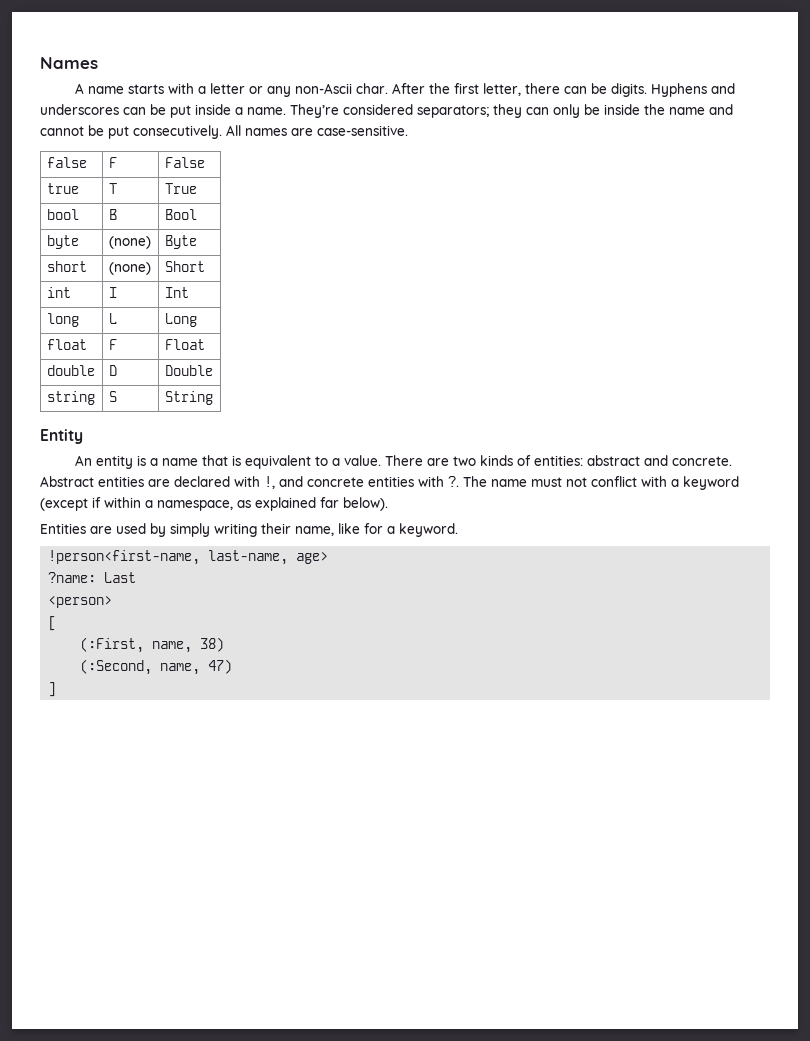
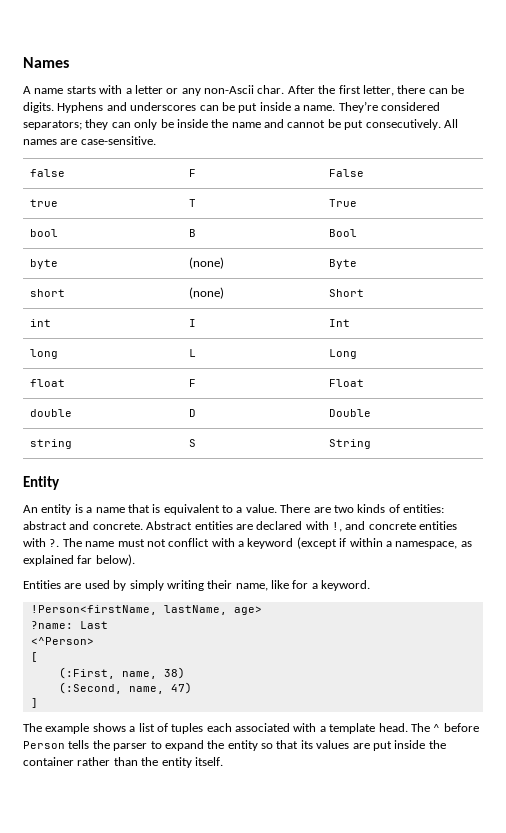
[48,550,289,565] !person<first-name, last-name, -> [30,605,227,615] !Person<firstName, lastName,
[48,596,113,608] <person> -> [30,637,94,645] <^Person>
(57, 689) none -> [23,723,479,734] [23,740,446,751] [23,757,223,768] // The example shows a list of tuples each associated with a template head. The ^ before Person tells the parser to expand the entity so that its values are put inside the container rather than the entity itself.

